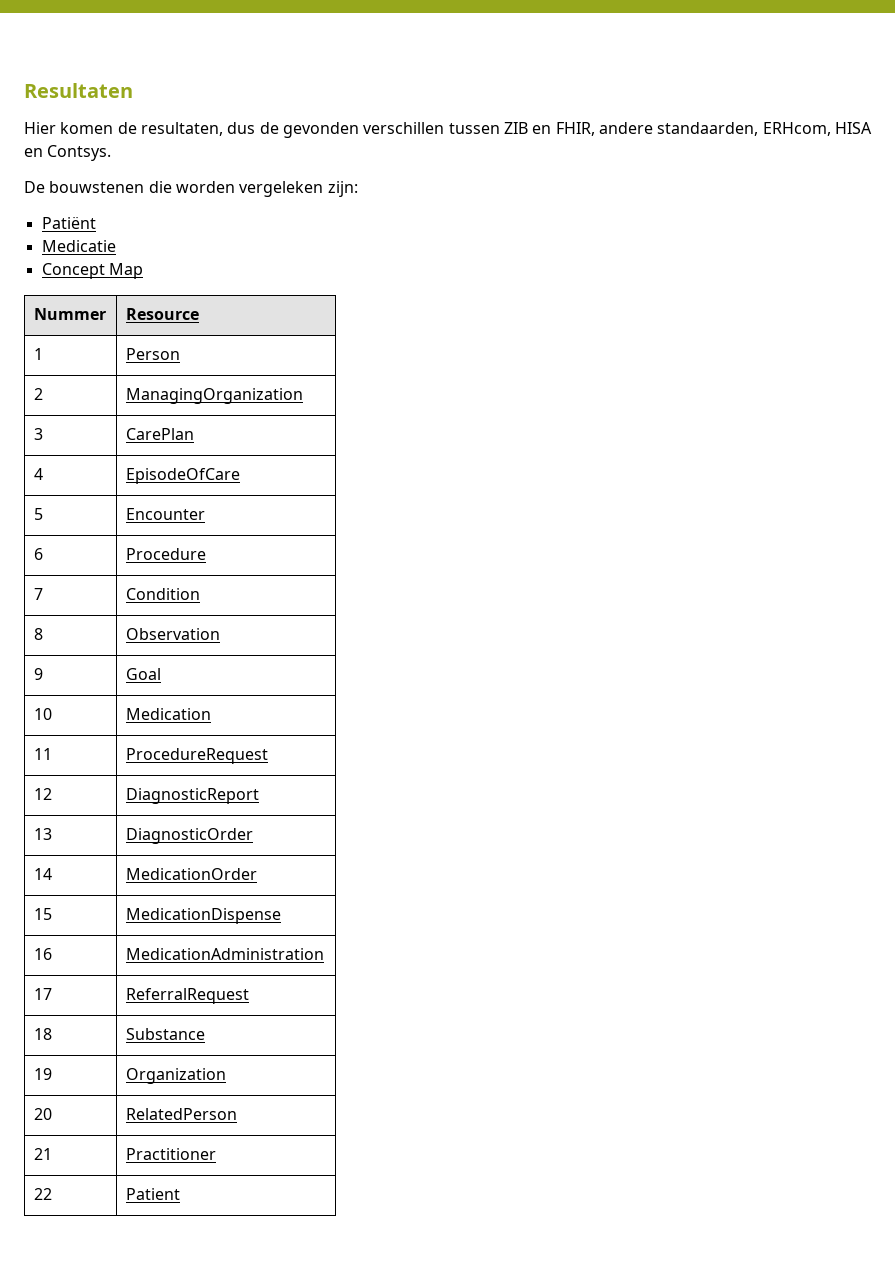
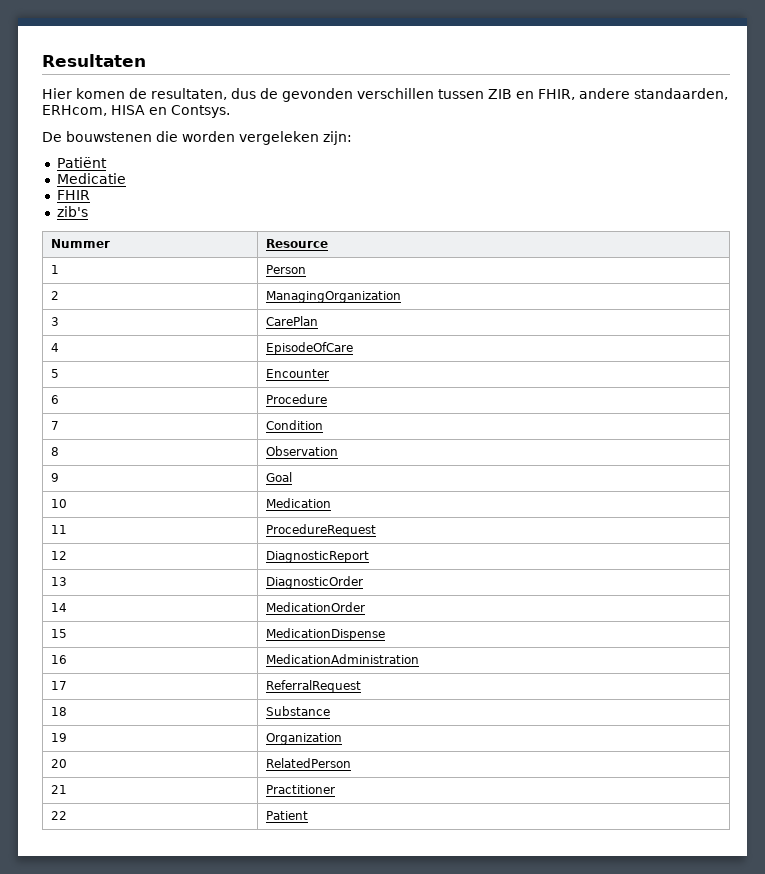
[41,263,143,279] Concept Map -> [56,190,90,200] [56,206,88,217] FHIR // zib's

